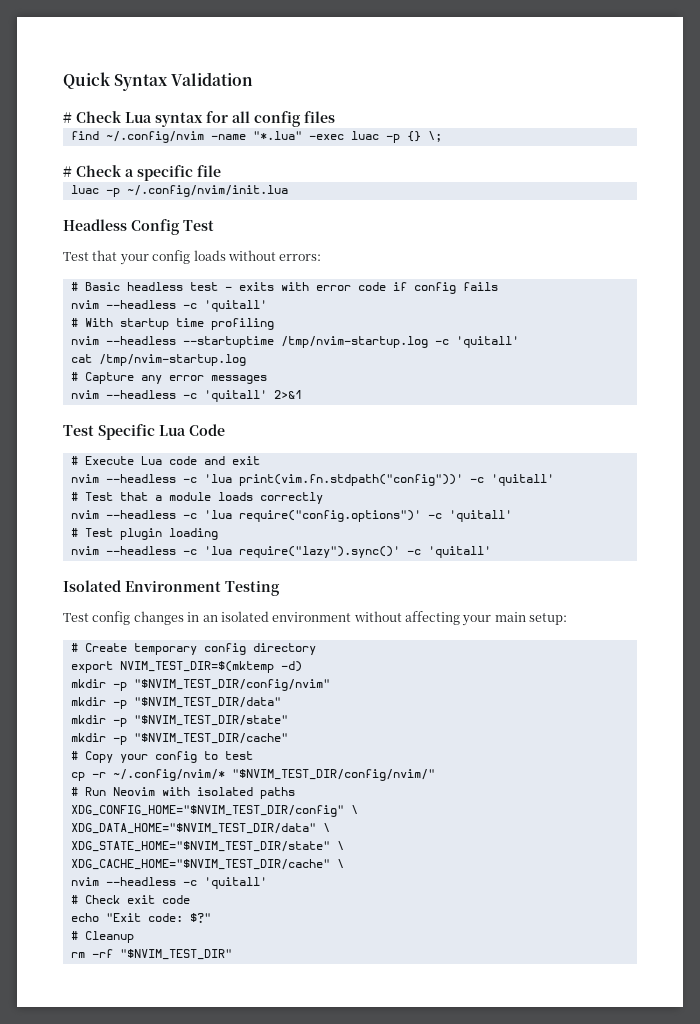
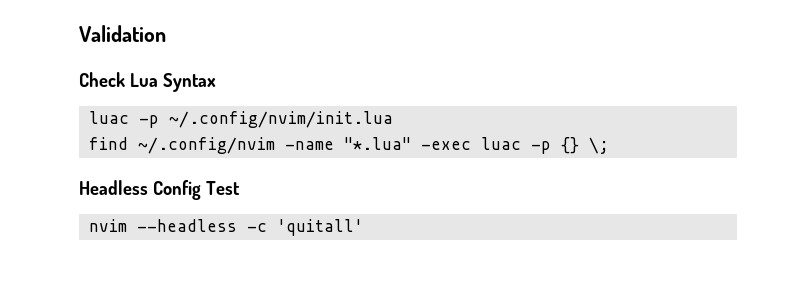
[63,72,169,91] Quick Syntax -> (79, 33) none
[63,112,72,123] # -> (166, 33) none
[155,111,335,127] syntax for all config files -> [162,73,216,92] [88,111,393,128] Syntax // luac -p ~/.config/nvim/init.lua
[63,165,221,181] [70,185,288,197] [63,219,214,235] [63,250,322,265] [70,282,498,294] [70,300,267,312] [70,318,274,330] [70,336,519,348] [70,354,246,366] [70,372,267,384] [70,390,302,402] [63,424,225,440] [70,456,260,465] [70,474,554,486] [70,492,323,504] [70,510,512,522] [70,528,218,540] [70,546,491,558] [63,580,280,596] [63,611,568,626] [70,643,316,655] [70,661,302,673] [70,679,330,691] [70,697,281,709] [70,715,288,727] [70,733,288,745] [70,751,253,763] [70,769,435,781] [70,787,295,799] [70,805,358,817] [70,823,330,834] [70,841,344,852] [70,859,344,870] [70,877,267,889] [70,895,190,904] [70,913,211,923] [70,931,134,943] [70,949,232,960] # Check a specific file // luac -p ~/.config/nvim/init.lua // Headless Config Test // Test that your config loads without errors: // # Basic headless test - exits with error code if config fails // nvim --headless -c 'quitall' // # With startup time profiling // nvim --headless --startuptime /tmp/nvim-startup.log -c 'quitall' // cat /tmp/nvim-startup.log // # Capture any error messages // nvim --headless -c 'quitall' 2>&1 // Test Specific Lua Code // # Execute Lua code and exit // nvim --headless -c 'lua print(vim.fn.stdpath("config"))' -c 'quitall' // # Test that a module loads correctly // nvim --headless -c 'lua require("config.options")' -c 'quitall' // # Test plugin loading // nvim --headless -c 'lua require("lazy").sync()' -c 'quitall' // Isolated Environment Testing // Test config changes in an isolated environment without affecting your main setup: // # Create temporary config directory // export NVIM_TEST_DIR=$(mktemp -d) // mkdir -p "$NVIM_TEST_DIR/config/nvim" // mkdir -p "$NVIM_TEST_DIR/data" // mkdir -p "$NVIM_TEST_DIR/state" // mkdir -p "$NVIM_TEST_DIR/cache" // # Copy your config to test // cp -r ~/.config/nvim/* "$NVIM_TEST_DIR/config/nvim/" // # Run Neovim with isolated paths // XDG_CONFIG_HOME="$NVIM_TEST_DIR/config" \ // XDG_DATA_HOME="$NVIM_TEST_DIR/data" \ // XDG_STATE_HOME="$NVIM_TEST_DIR/state" \ // XDG_CACHE_HOME="$NVIM_TEST_DIR/cache" \ // nvim --headless -c 'quitall' // # Check exit code // echo "Exit code: $?" // # Cleanup // rm -rf "$NVIM_TEST_DIR" -> [79,180,240,200] [88,219,363,236] Headless Config Test // nvim --headless -c 'quitall'

